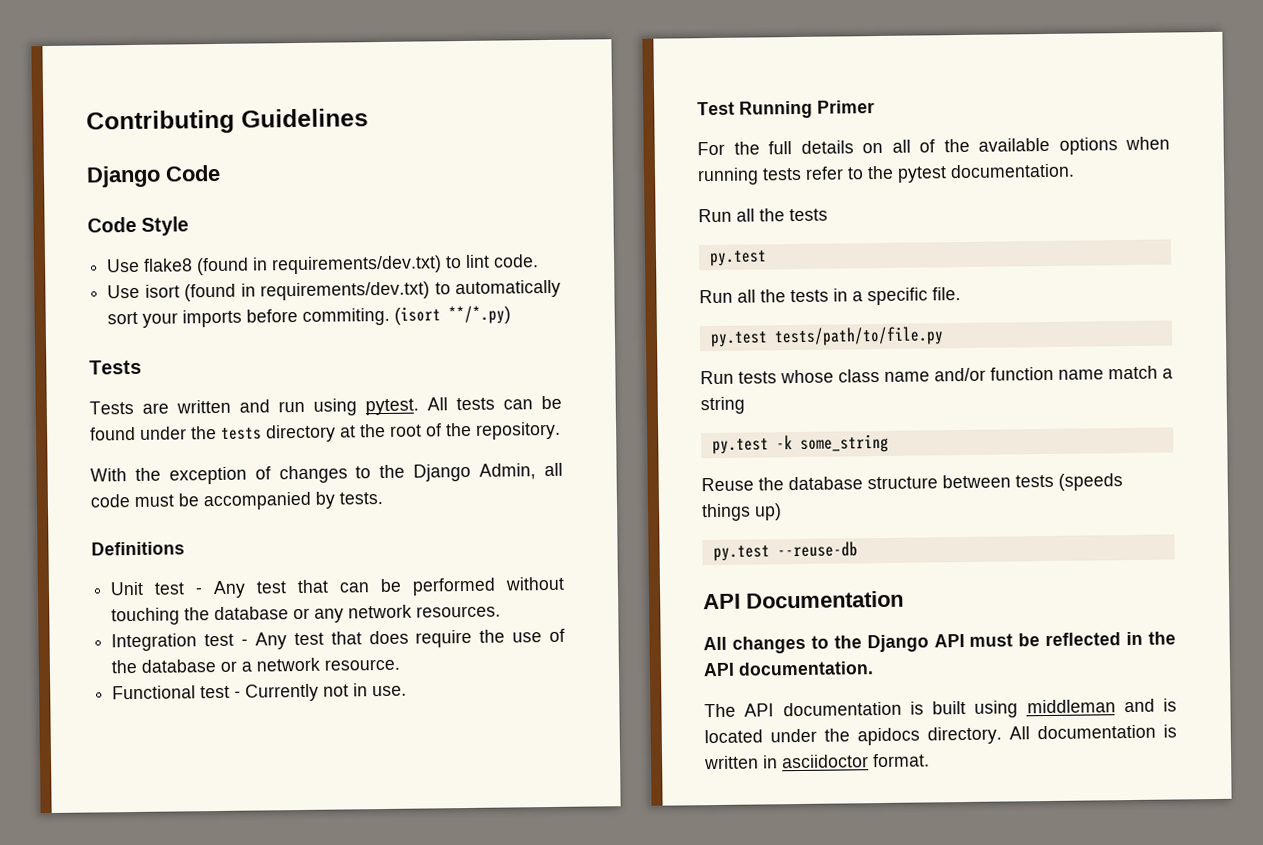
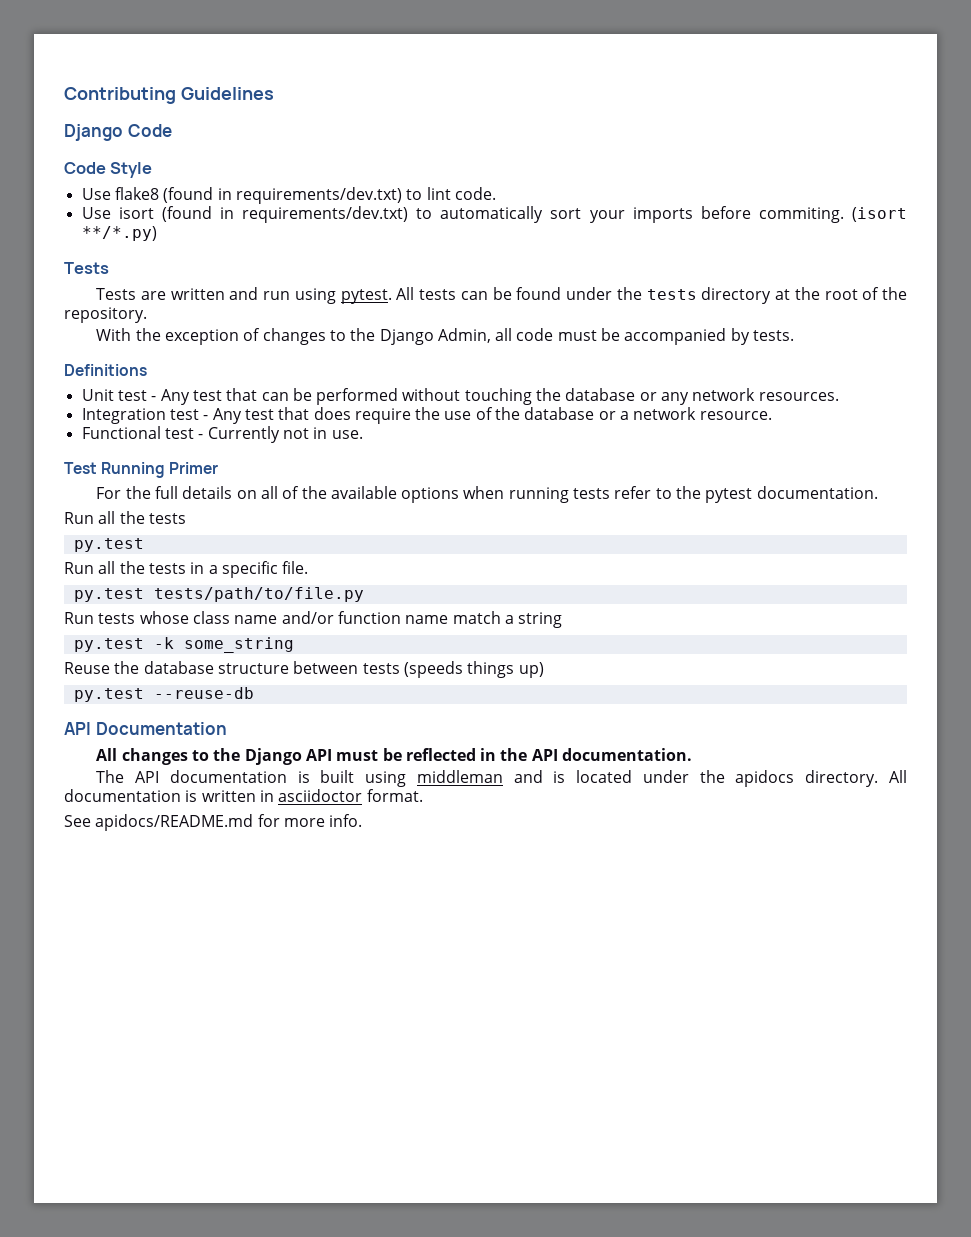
(930, 760) none -> [64,814,363,831] // See apidocs/README.md for more info.

